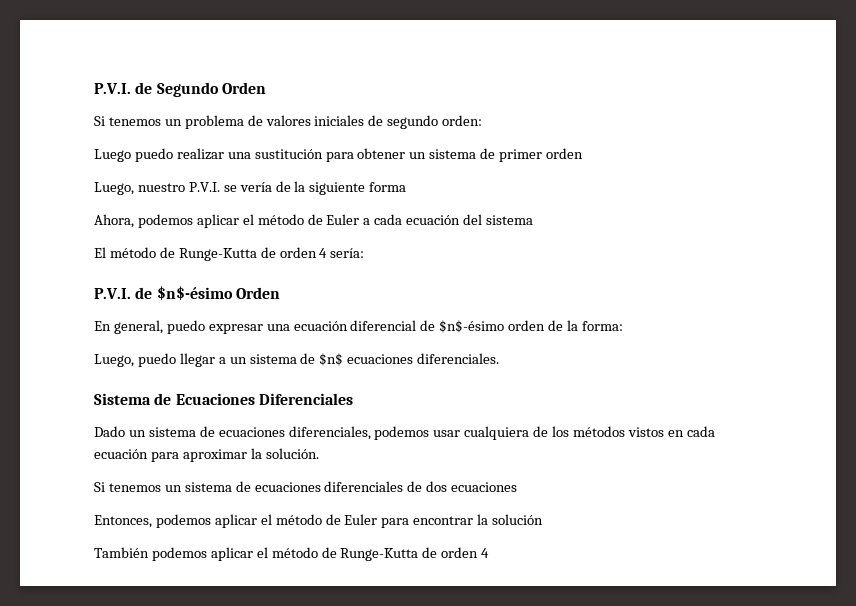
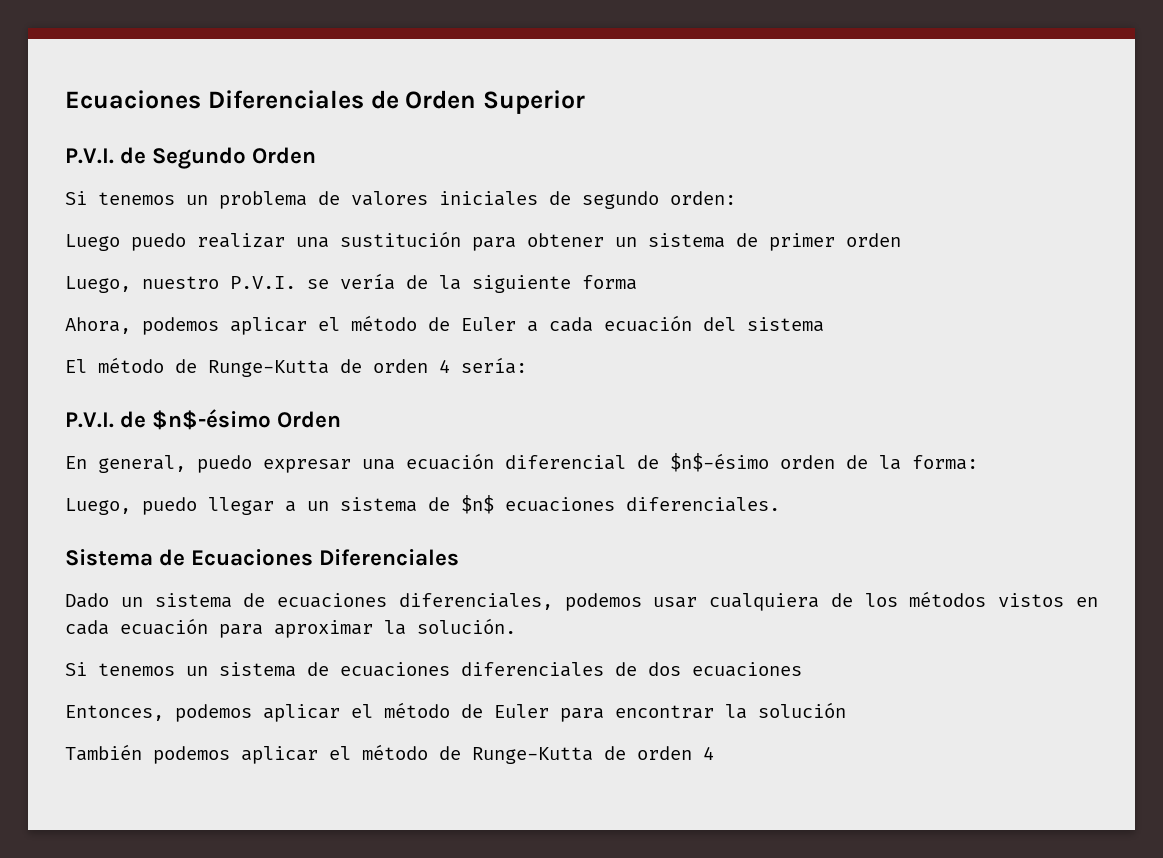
(94, 88) none -> [65,90,585,114] Ecuaciones Diferenciales de Orden Superior //

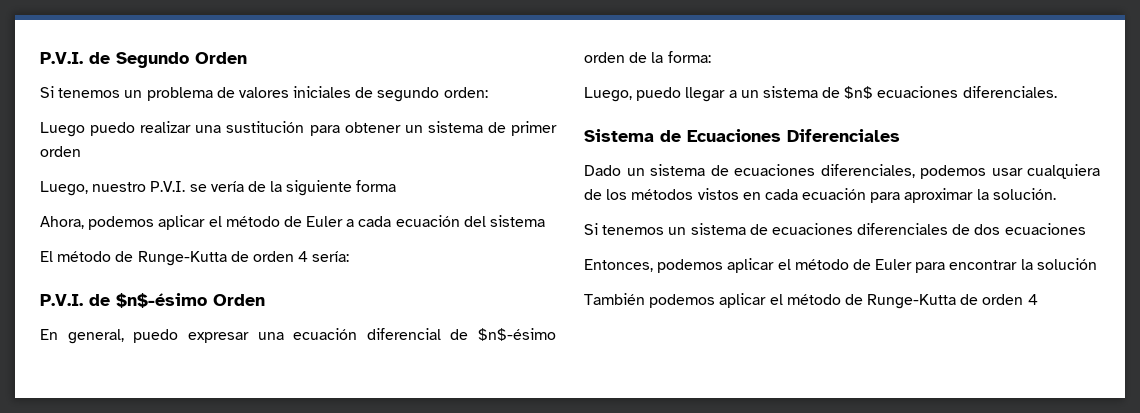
[65,90,585,114] Ecuaciones Diferenciales de Orden Superior // -> (40, 58) none

